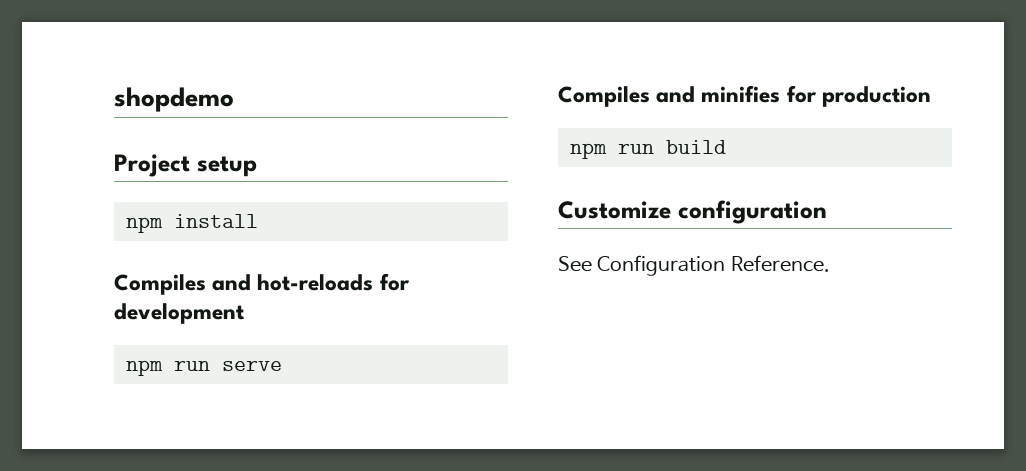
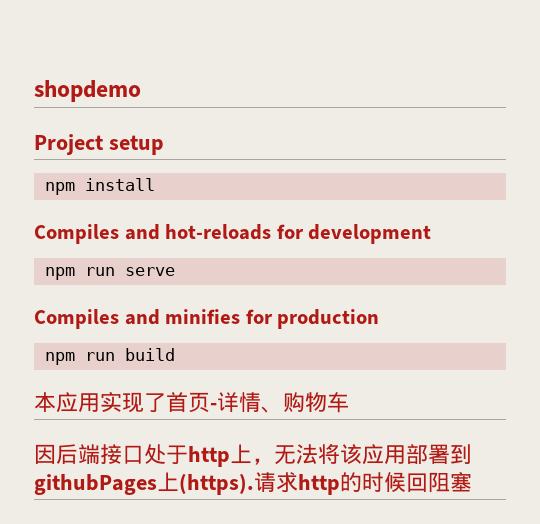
[558,200,827,224] [558,255,830,276] Customize configuration // See Configuration Reference. -> [34,392,349,413] [34,443,472,467] [34,472,472,495] 本应用实现了首页-详情、购物车 // 因后端接口处于http上，无法将该应用部署到githubPages上(https).请求http的时候回阻塞

